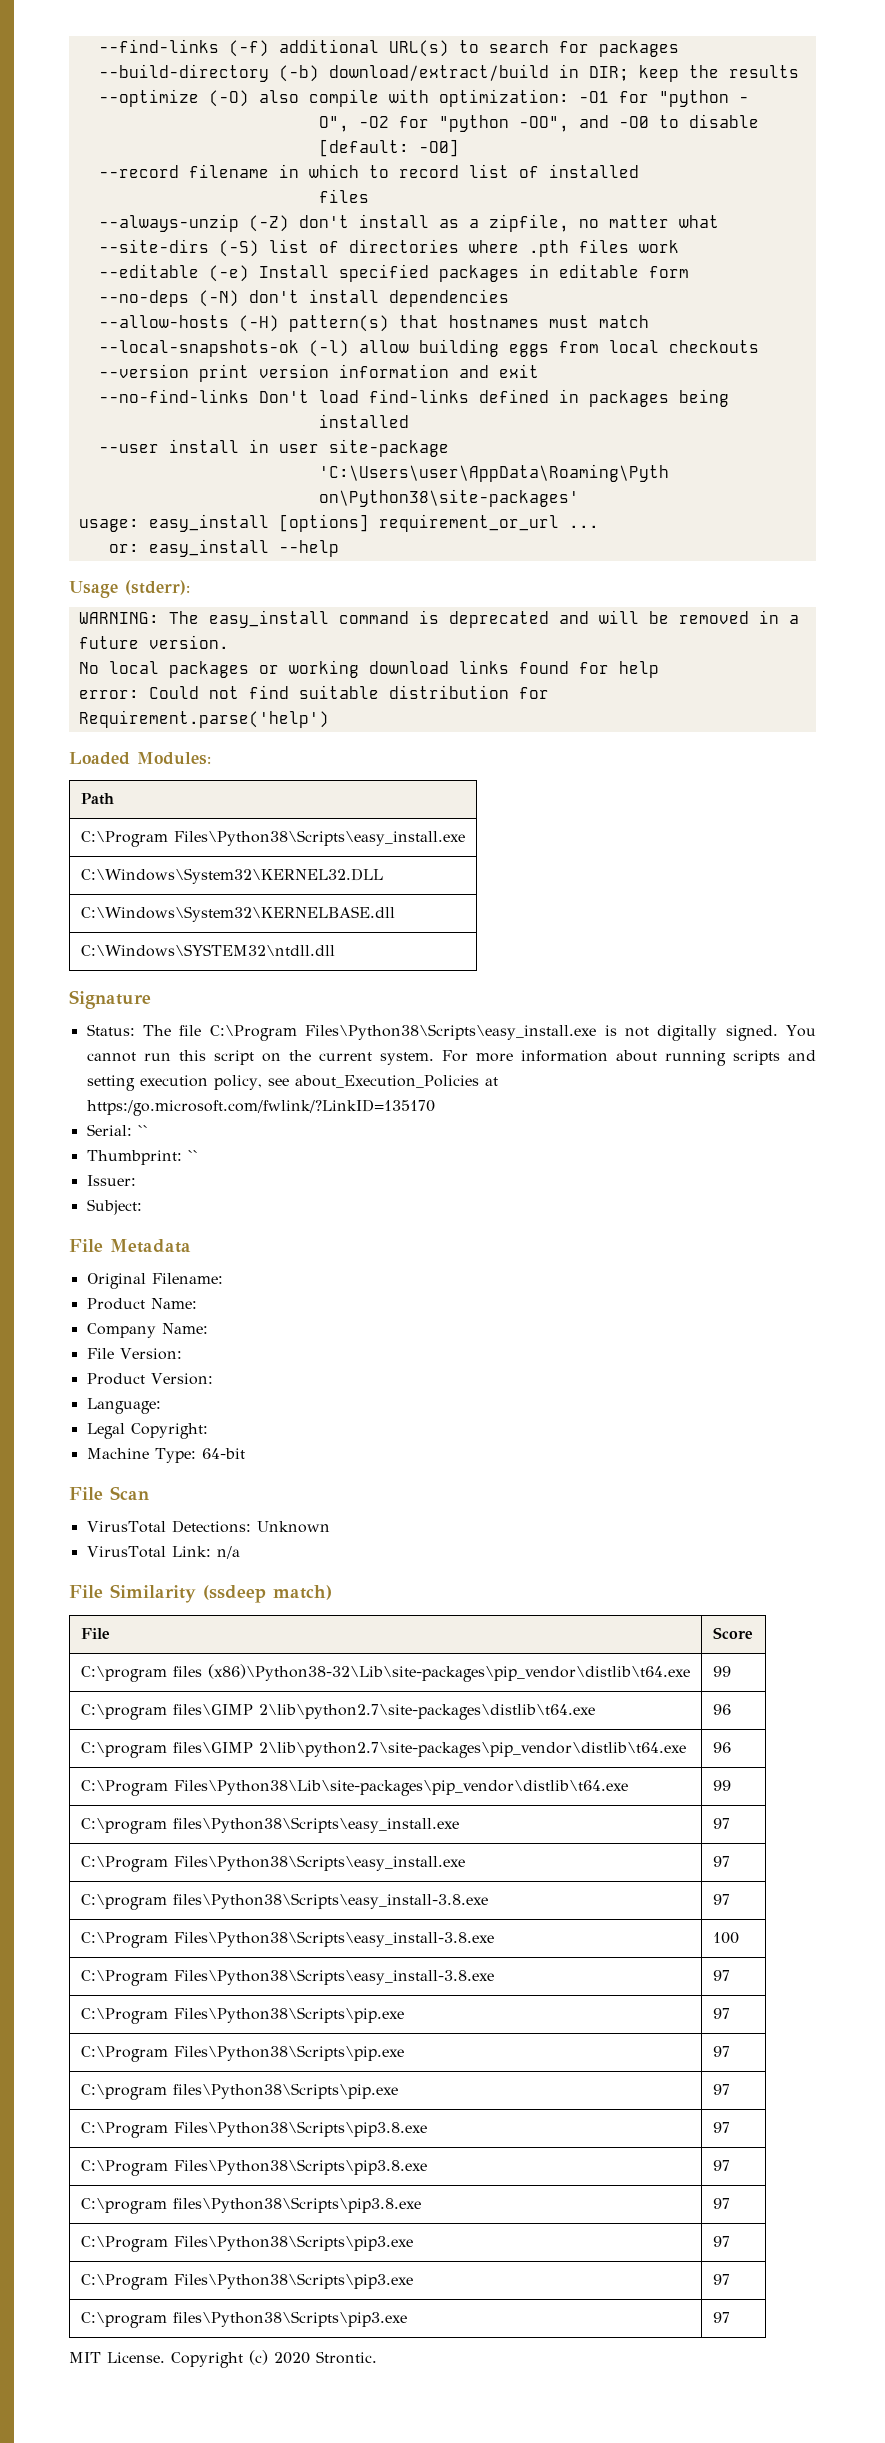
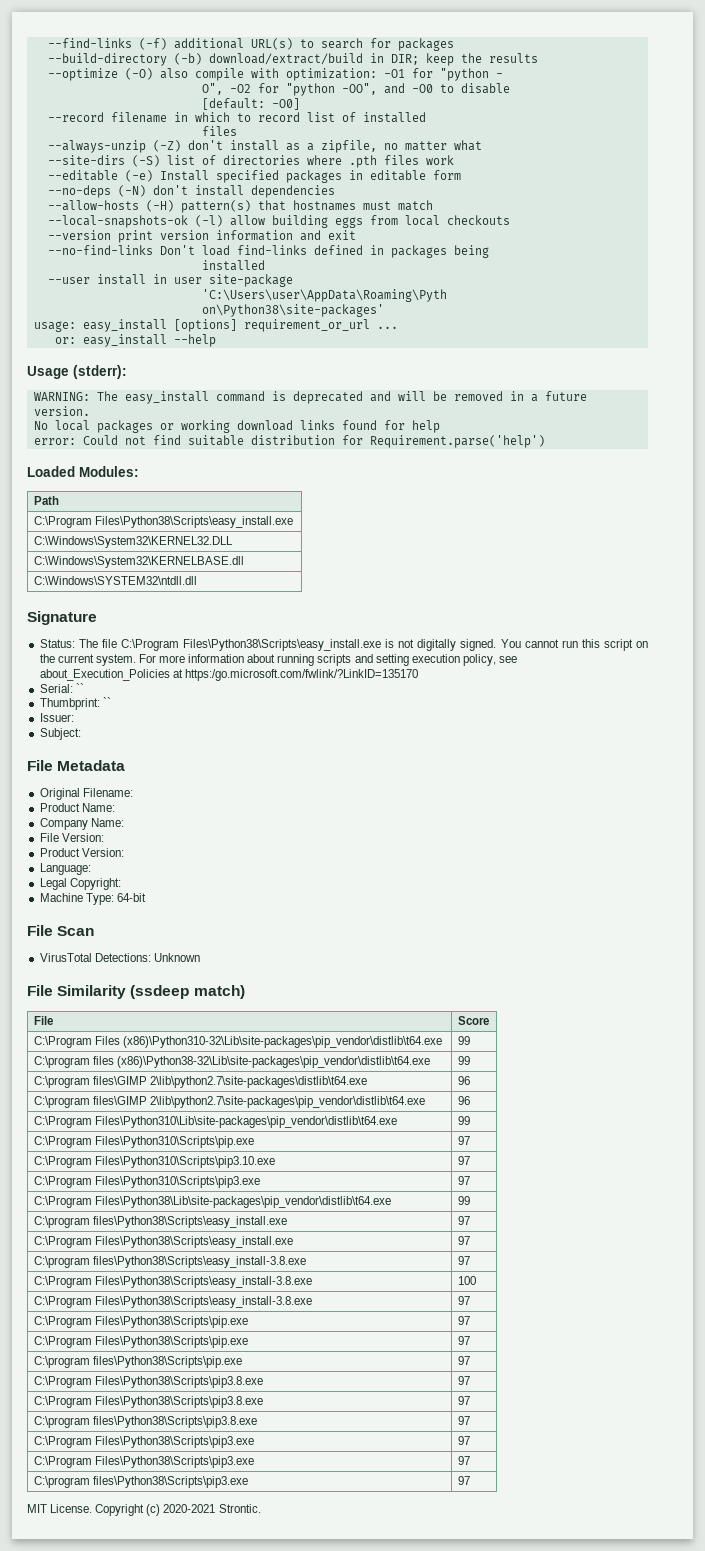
[86,1546,240,1559] // VirusTotal Link: n/a -> (200, 957) none
(753, 1633) none -> [33,1036,442,1048] [457,1036,470,1045] // C:\Program Files (x86)\Python310-32\Lib\site-packages\pip_vendor\distlib\t64.exe | 99
(731, 1747) none -> [33,1116,397,1128] [457,1116,470,1125] [33,1136,254,1148] [457,1136,470,1145] [33,1156,275,1168] [457,1156,470,1165] [33,1176,260,1188] [457,1176,470,1185] // C:\Program Files\Python310\Lib\site-packages\pip_vendor\distlib\t64.exe | 99 // C:\Program Files\Python310\Scripts\pip.exe | 97 // C:\Program Files\Python310\Scripts\pip3.10.exe | 97 // C:\Program Files\Python310\Scripts\pip3.exe | 97
[274,2352,310,2364] 2020 -> [163,1504,216,1513] 2020-2021

